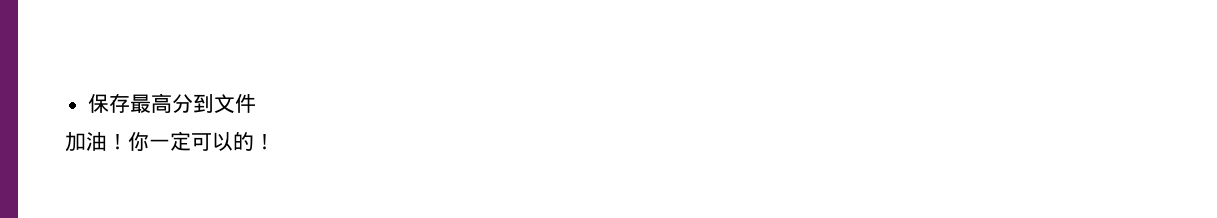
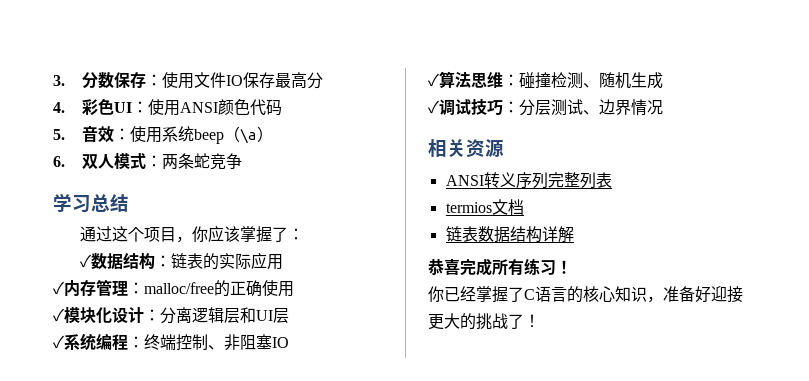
[88,93,257,114] [65,131,254,152] 保存最高分到文件 // 加油！你一定可以的 -> [53,72,324,89] [53,98,283,116] [53,126,274,144] [53,153,243,170] [53,193,129,213] [80,225,305,243] [80,252,284,270] [53,279,294,297] [53,307,289,324] [53,333,289,351] [428,71,663,89] [428,98,663,116] [428,139,504,158] [445,172,612,189] [445,199,524,215] [445,226,574,243] [428,258,572,276] [428,286,743,303] [428,313,524,330] 3.分数保存：使用文件IO保存最高分 // 4.彩色UI：使用ANSI颜色代码 // 5.音效：使用系统beep（\a） // 6.双人模式：两条蛇竞争 // 学习总结 // 通过这个项目，你应该掌握了： // ✓数据结构：链表的实际应用 // ✓内存管理：malloc/free的正确使用 // ✓模块化设计：分离逻辑层和UI层 // ✓系统编程：终端控制、非阻塞IO // ✓算法思维：碰撞检测、随机生成 // ✓调试技巧：分层测试、边界情况 // 相关资源 // ANSI转义序列完整列表 // termios文档 // 链表数据结构详解 // 恭喜完成所有练习！ // 你已经掌握了C语言的核心知识，准备好迎接更大的挑战了

